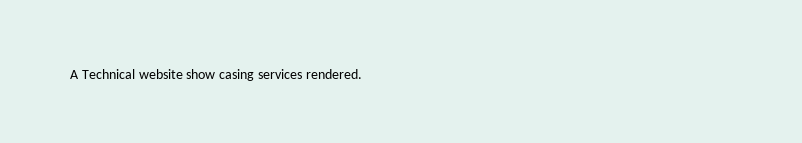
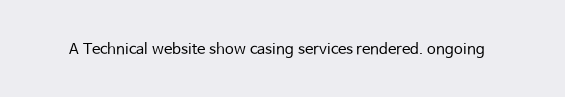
(362, 74) none -> [427,43,486,58] ongoing

